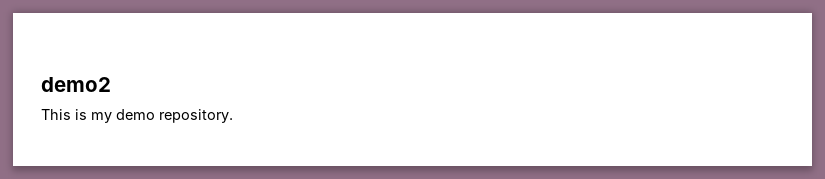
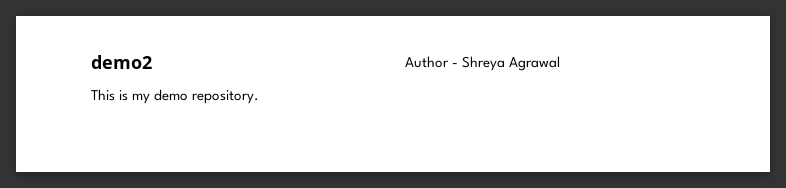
(233, 116) none -> [405,56,561,71] // Author - Shreya Agrawal

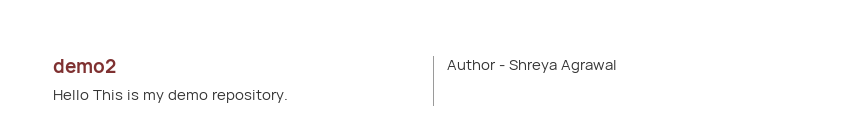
(152, 62) none -> [53,90,89,100] Hello

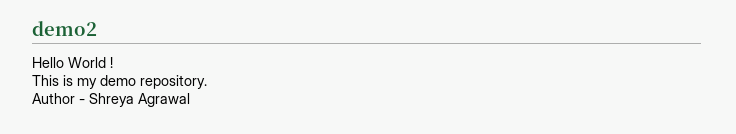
(89, 95) none -> [68,57,113,68] World ! //

